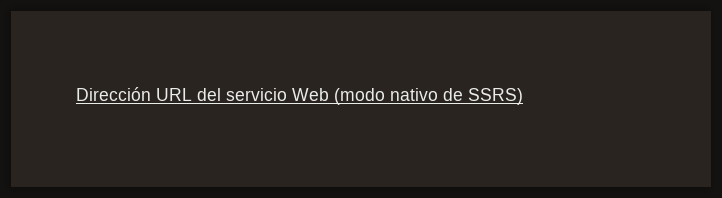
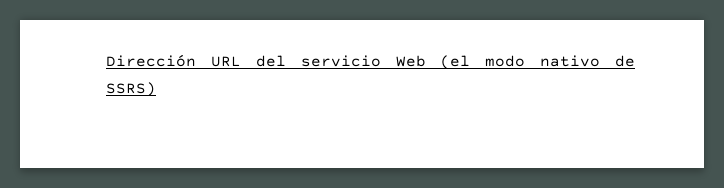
[334,88,385,105] (modo -> [440,55,526,69] (el modo

